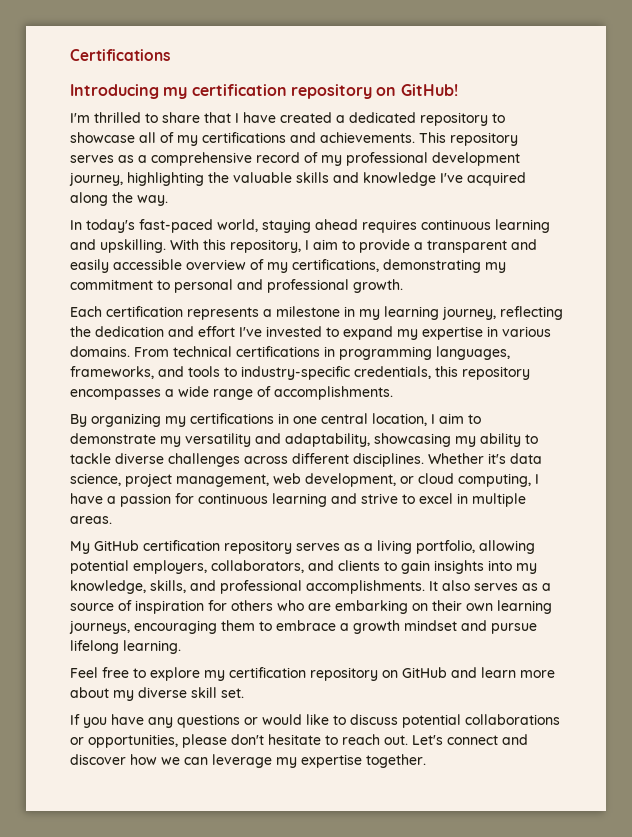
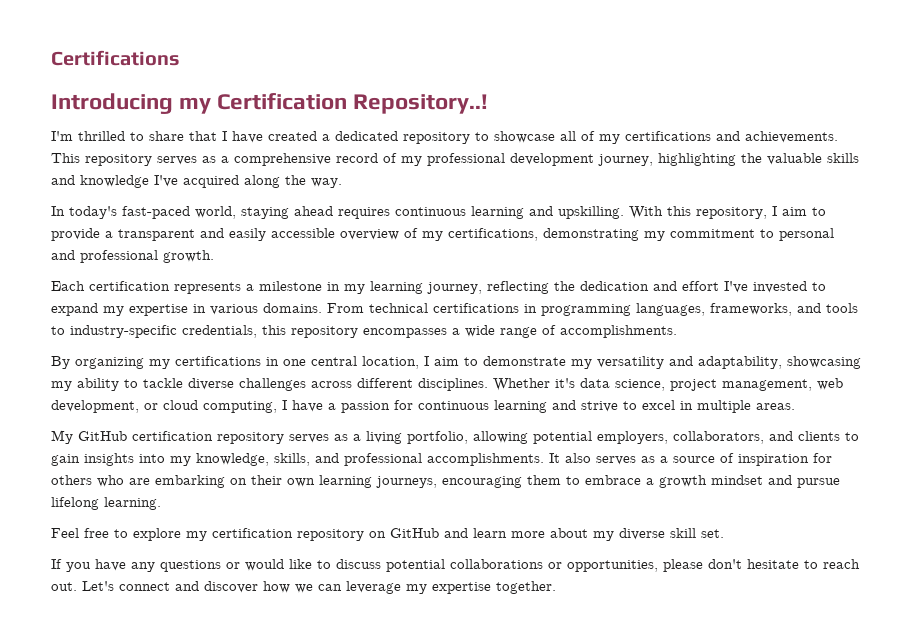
[191,84,458,99] certification repository on GitHub! -> [217,93,489,114] Certification Repository..!

